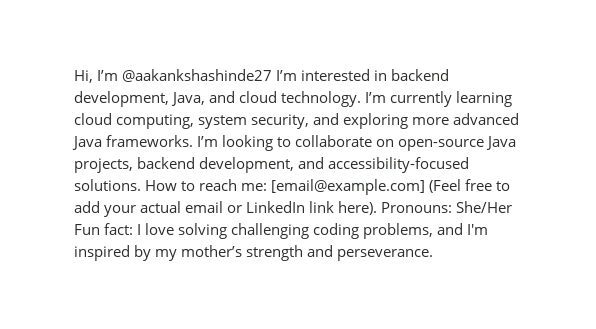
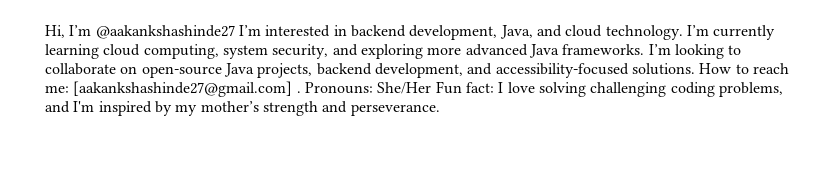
[271,179,511,195] [74,201,378,217] [email@example.com] (Feel free to add your actual email or LinkedIn link here). -> [73,81,301,97] [aakankshashinde27@gmail.com] .

